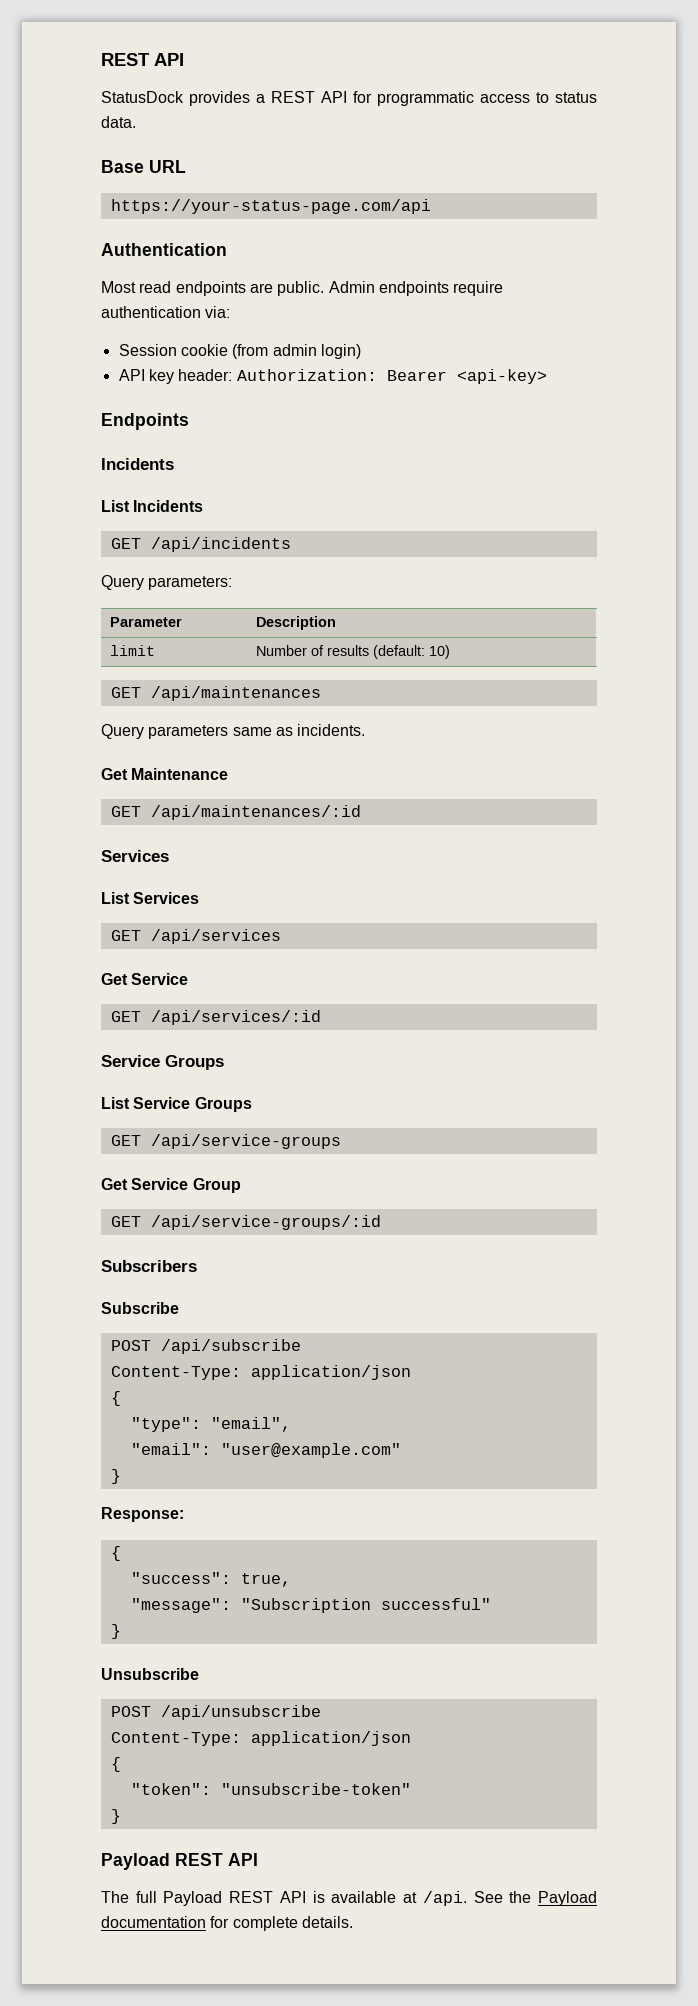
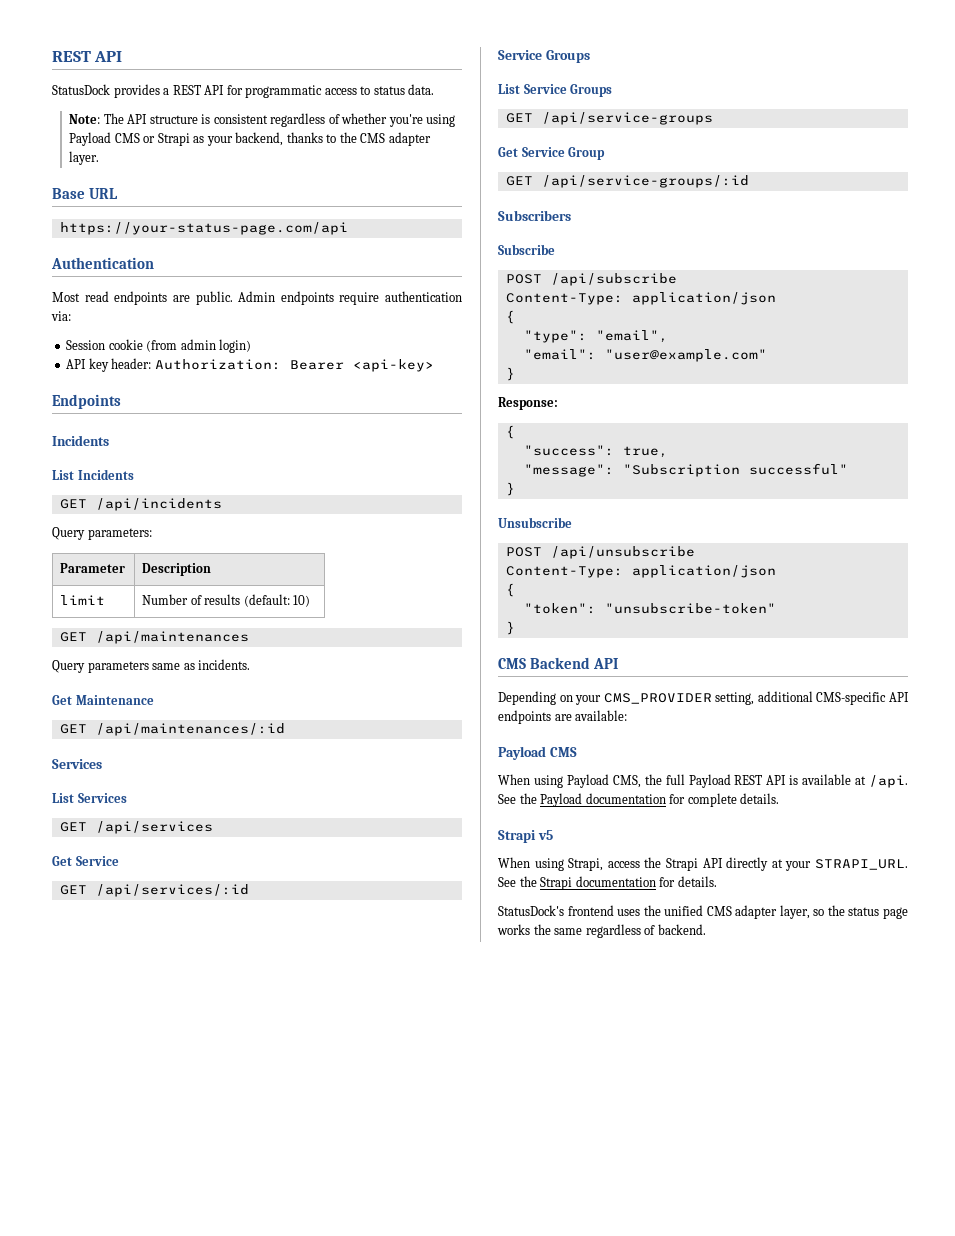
(136, 122) none -> [69,113,456,127] [69,132,431,146] [69,151,100,165] // Note: The API structure is consistent regardless of whether you're using Payload CMS or Strapi as your backend, thanks to the CMS adapter layer.
[101,1853,258,1870] [101,1891,129,1903] Payload REST API // The -> [498,657,619,669] [498,691,909,705] [498,710,628,724] [498,746,577,760] [498,774,662,788] CMS Backend API // Depending on your CMS_PROVIDER setting, additional CMS-specific API endpoints are available: // Payload CMS // When using Payload CMS, the
(353, 1922) none -> [498,830,553,843] [498,857,908,871] [498,876,717,890] [498,905,908,919] [497,924,706,938] // Strapi v5 // When using Strapi, access the Strapi API directly at your STRAPI_URL. See the Strapi documentation for details. // StatusDock's frontend uses the unified CMS adapter layer, so the status page works the same regardless of backend.

